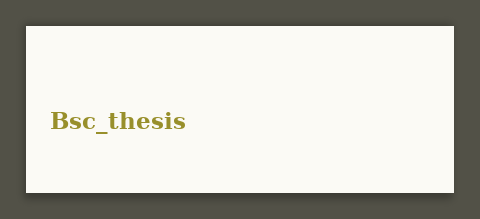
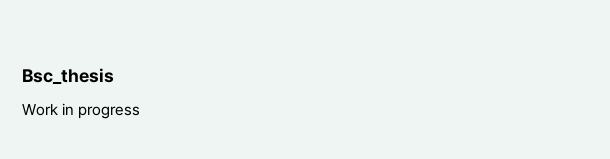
(186, 123) none -> [22,103,141,119] // Work in progress

